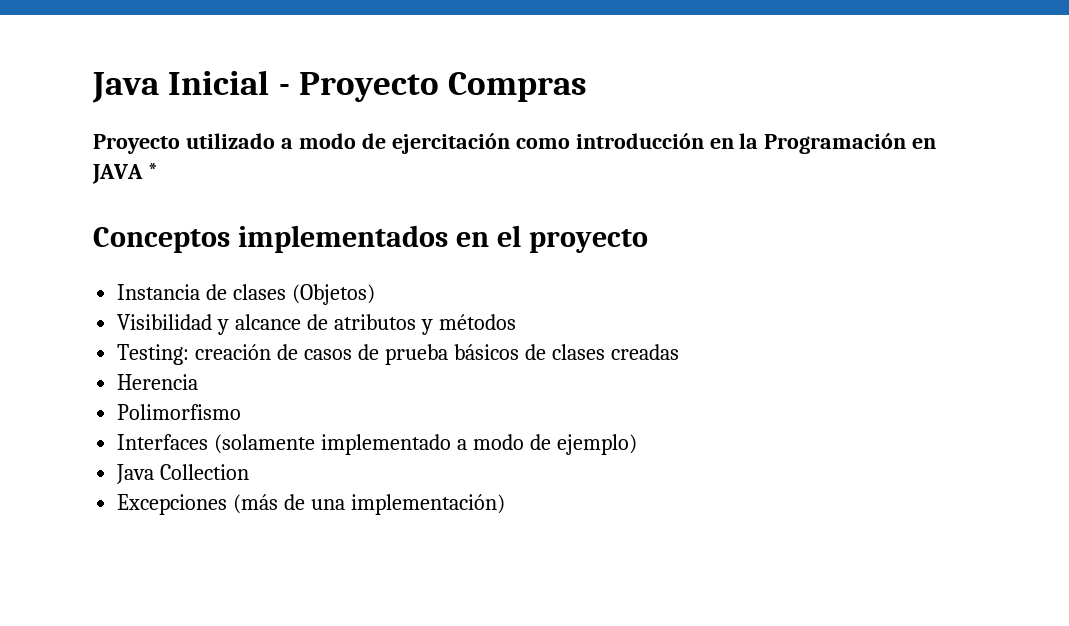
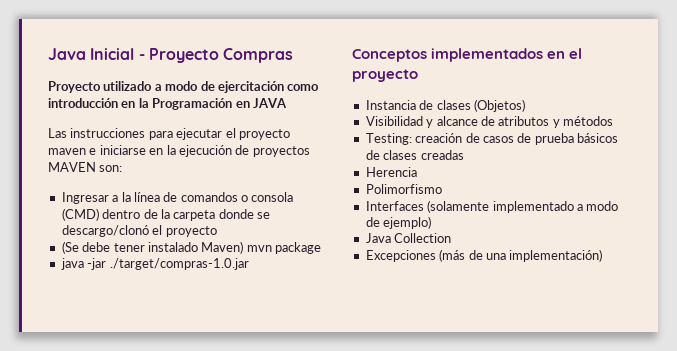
[147,163,157,179] * -> [48,128,290,140] [48,145,310,157] [48,162,123,172] [61,192,294,204] [61,208,270,221] [61,225,217,237] [61,241,321,254] [60,258,249,270] // Las instrucciones para ejecutar el proyecto maven e iniciarse en la ejecución de proyectos MAVEN son: // Ingresar a la línea de comandos o consola (CMD) dentro de la carpeta donde se descargo/clonó el proyecto // (Se debe tener instalado Maven) mvn package // java -jar ./target/compras-1.0.jar

